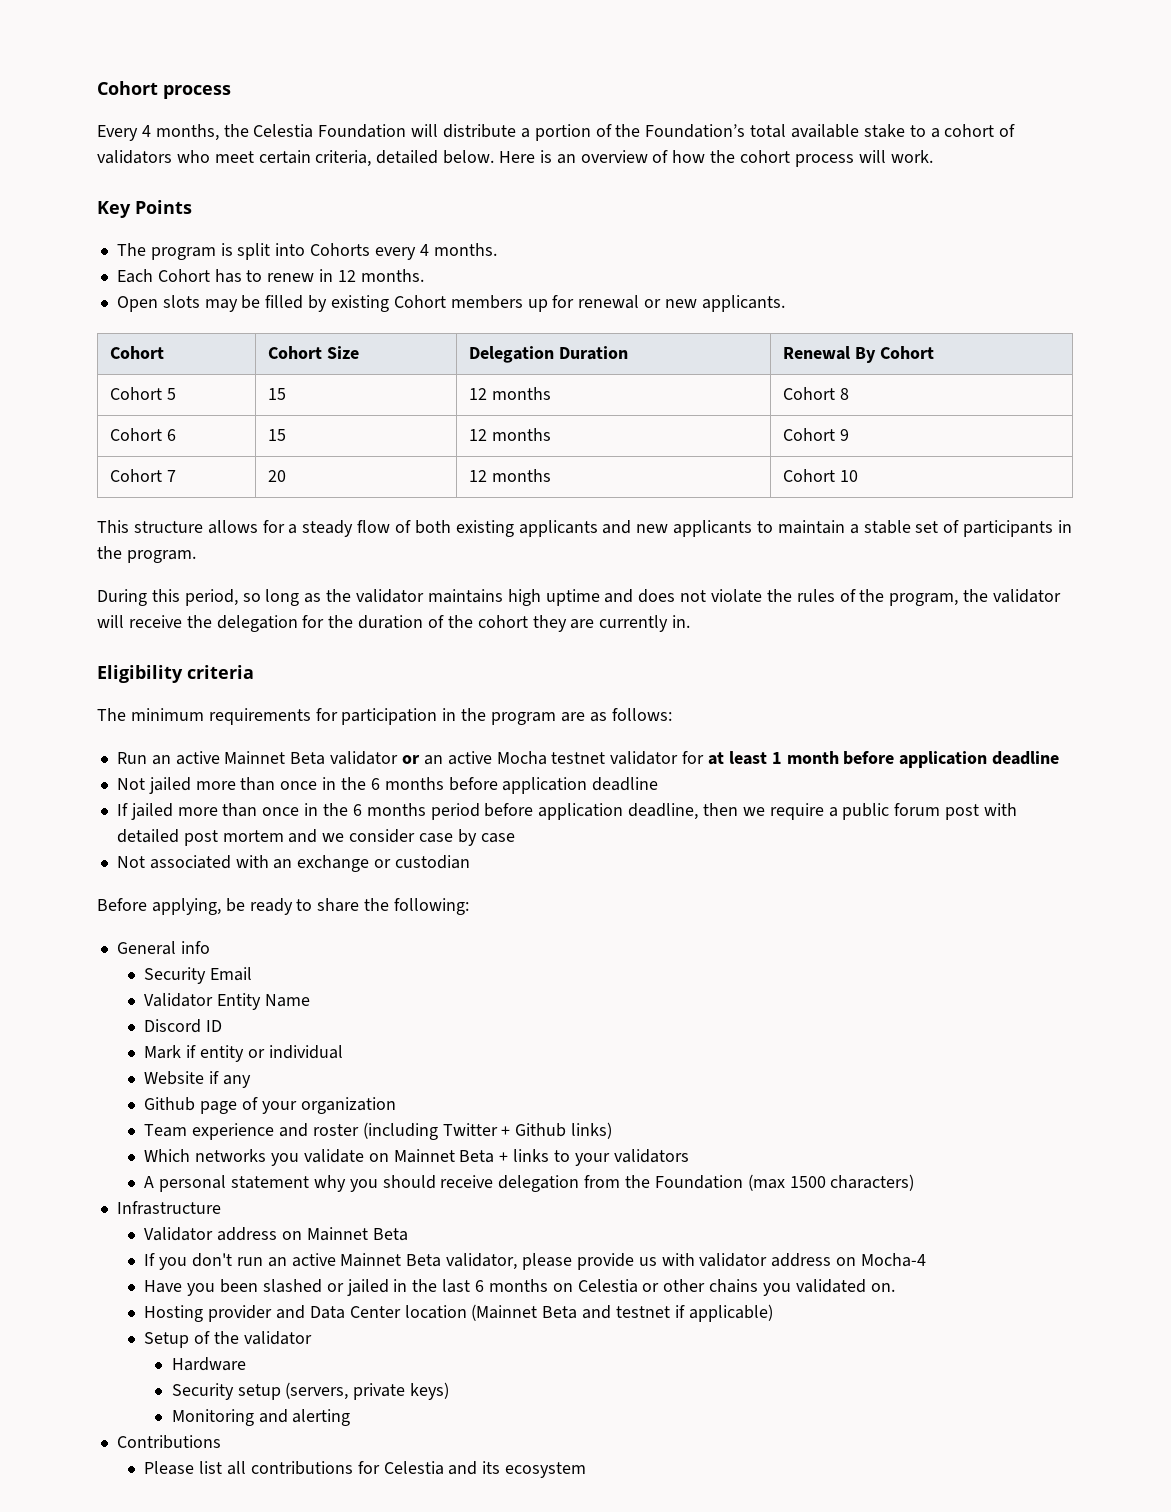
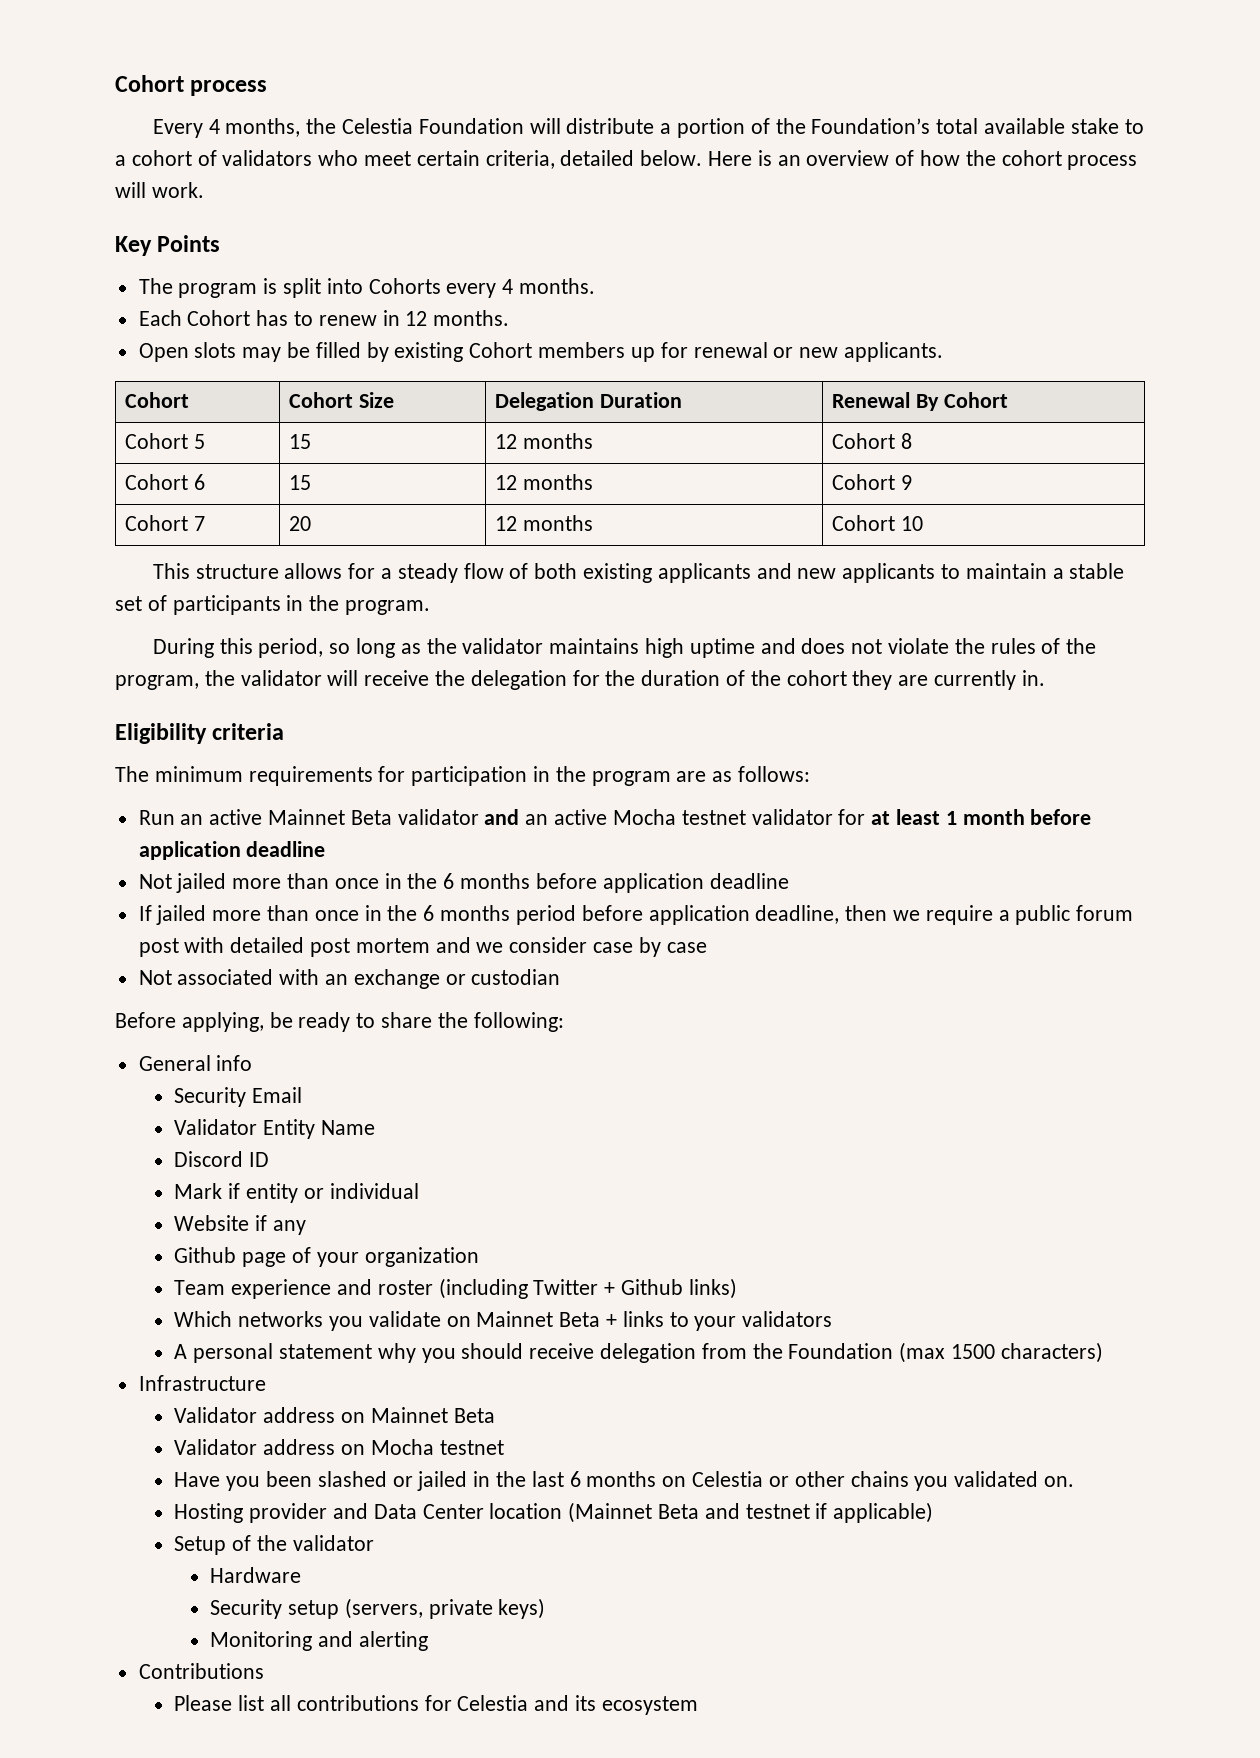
[401,755,420,764] or -> [484,809,520,825] and
[144,1253,926,1270] If you don't run an active Mainnet Beta validator, please provide us with validator address on Mocha-4 -> [174,1439,504,1455] Validator address on Mocha testnet

